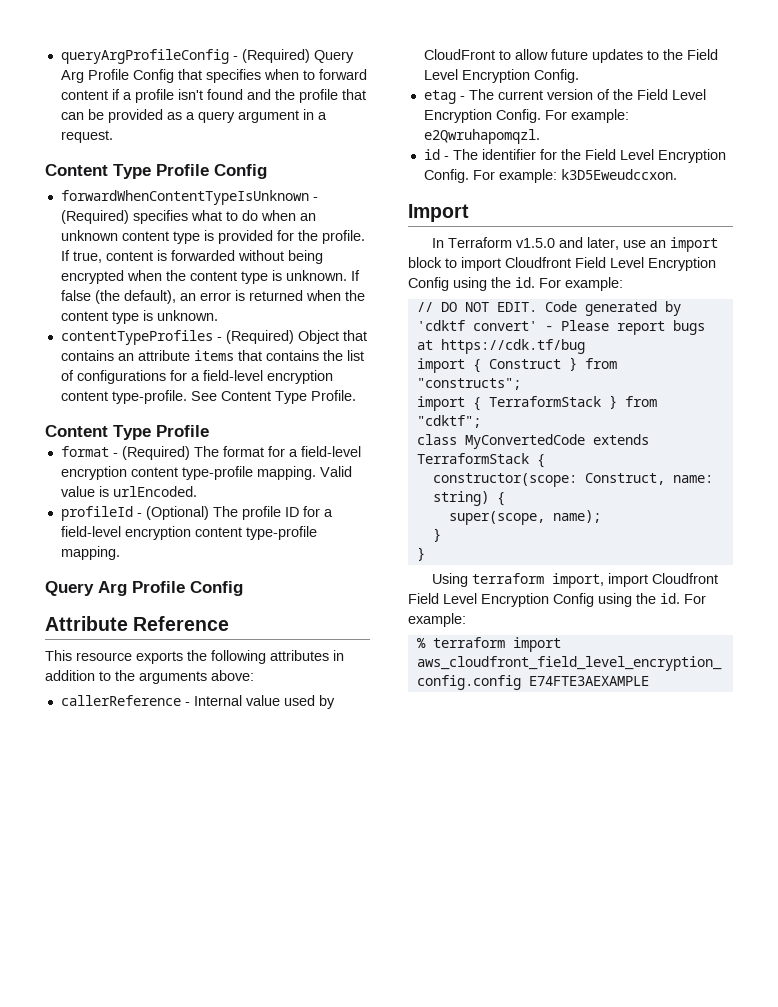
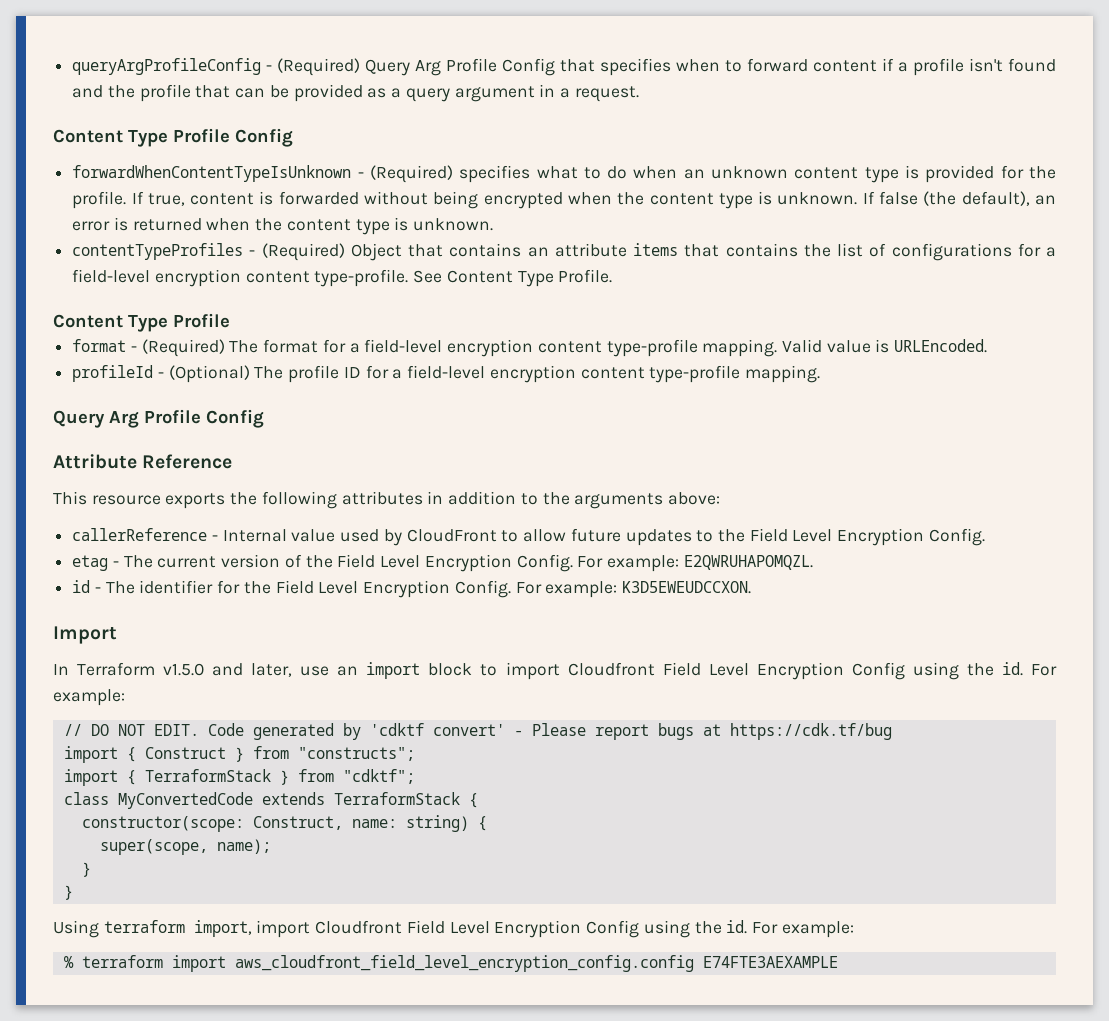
[112,486,197,497] urlEncoded. -> [894,339,988,353] URLEncoded.
[423,129,540,144] e2Qwruhapomqzl. -> [683,555,813,570] E2QWRUHAPOMQZL.
[560,169,677,180] k3D5Eweudccxon. -> [621,581,751,594] K3D5EWEUDCCXON.

